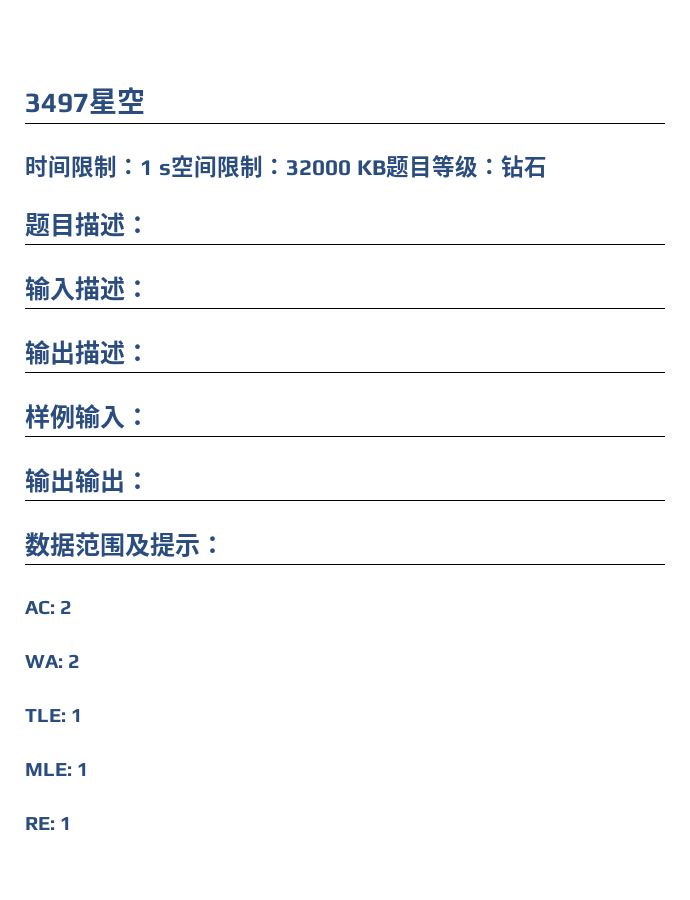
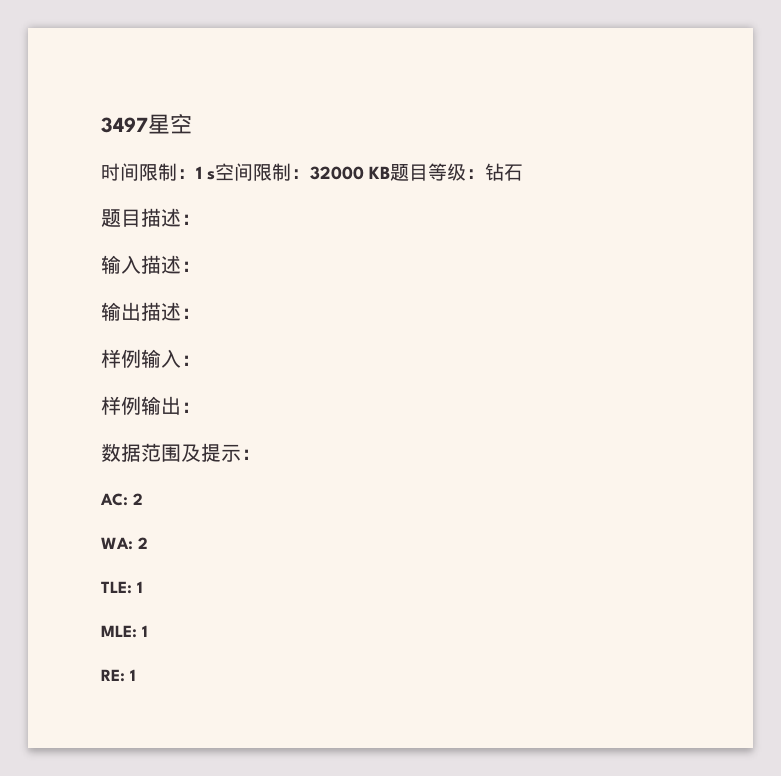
[25,468,75,493] 输出 -> [101,396,141,415] 样例

